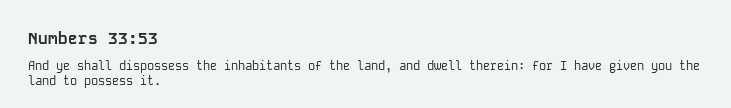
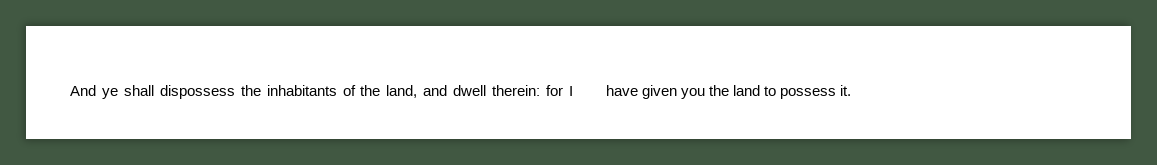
[28,31,158,44] Numbers 33:53 // -> (70, 90) none

